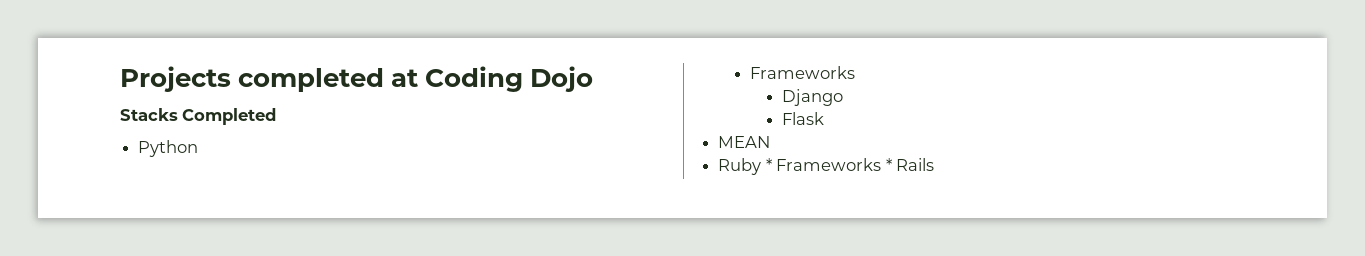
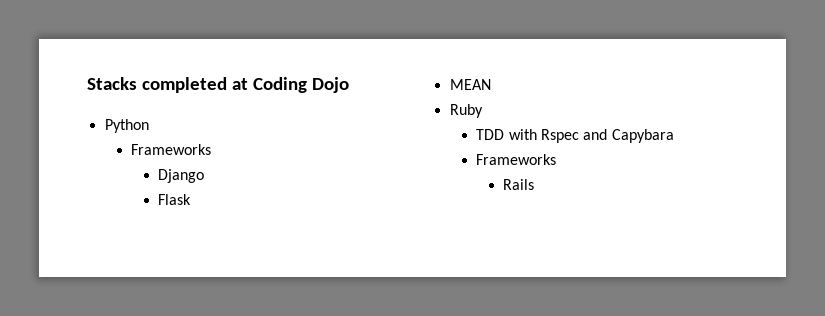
[120,66,231,92] Projects -> [87,77,137,90] Stacks
[120,108,277,125] // Stacks Completed -> (349, 85) none
[765,158,892,171] * Frameworks * -> [476,129,674,143] [476,154,557,165] // TDD with Rspec and Capybara // Frameworks //

